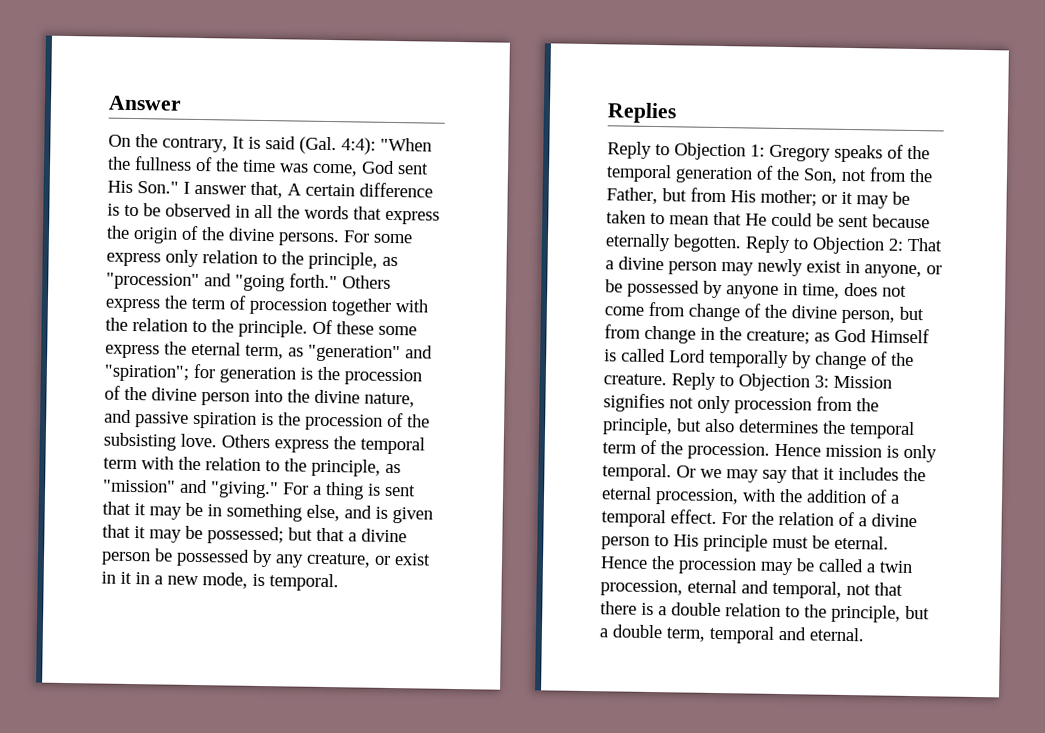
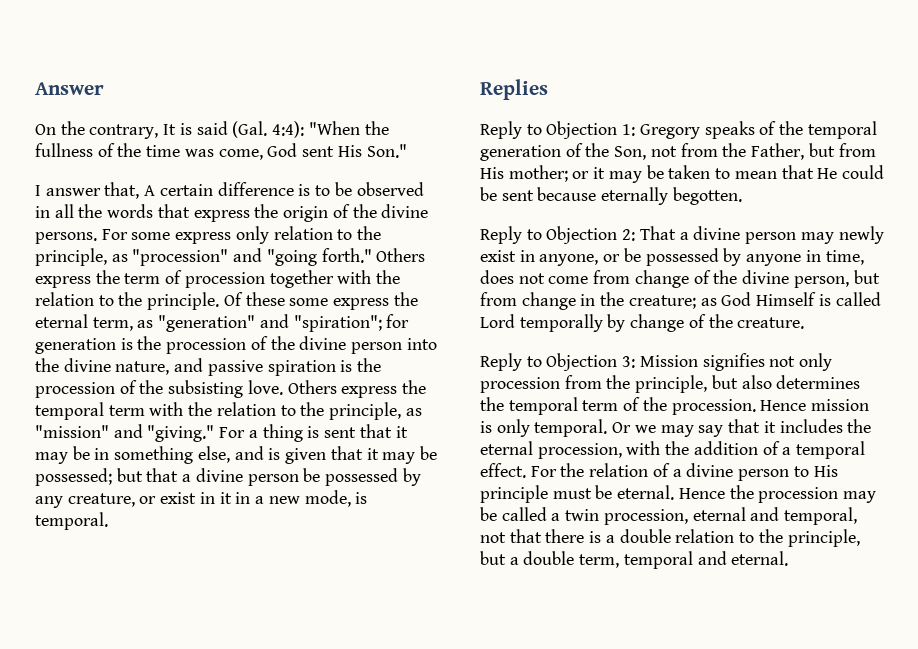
(179, 187) none -> (407, 151) //
(742, 243) none -> (742, 196) //
(667, 379) none -> (805, 323) //

